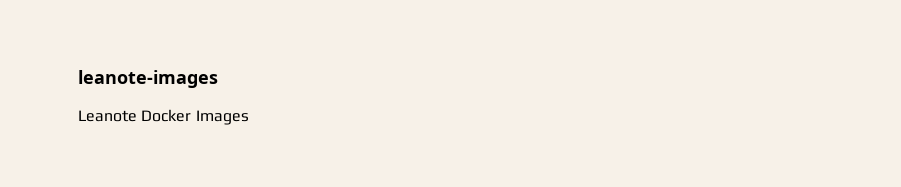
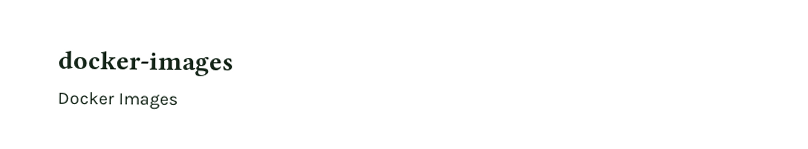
[78,70,218,88] [78,110,137,122] leanote-images // Leanote -> [57,50,234,77] docker-images //

